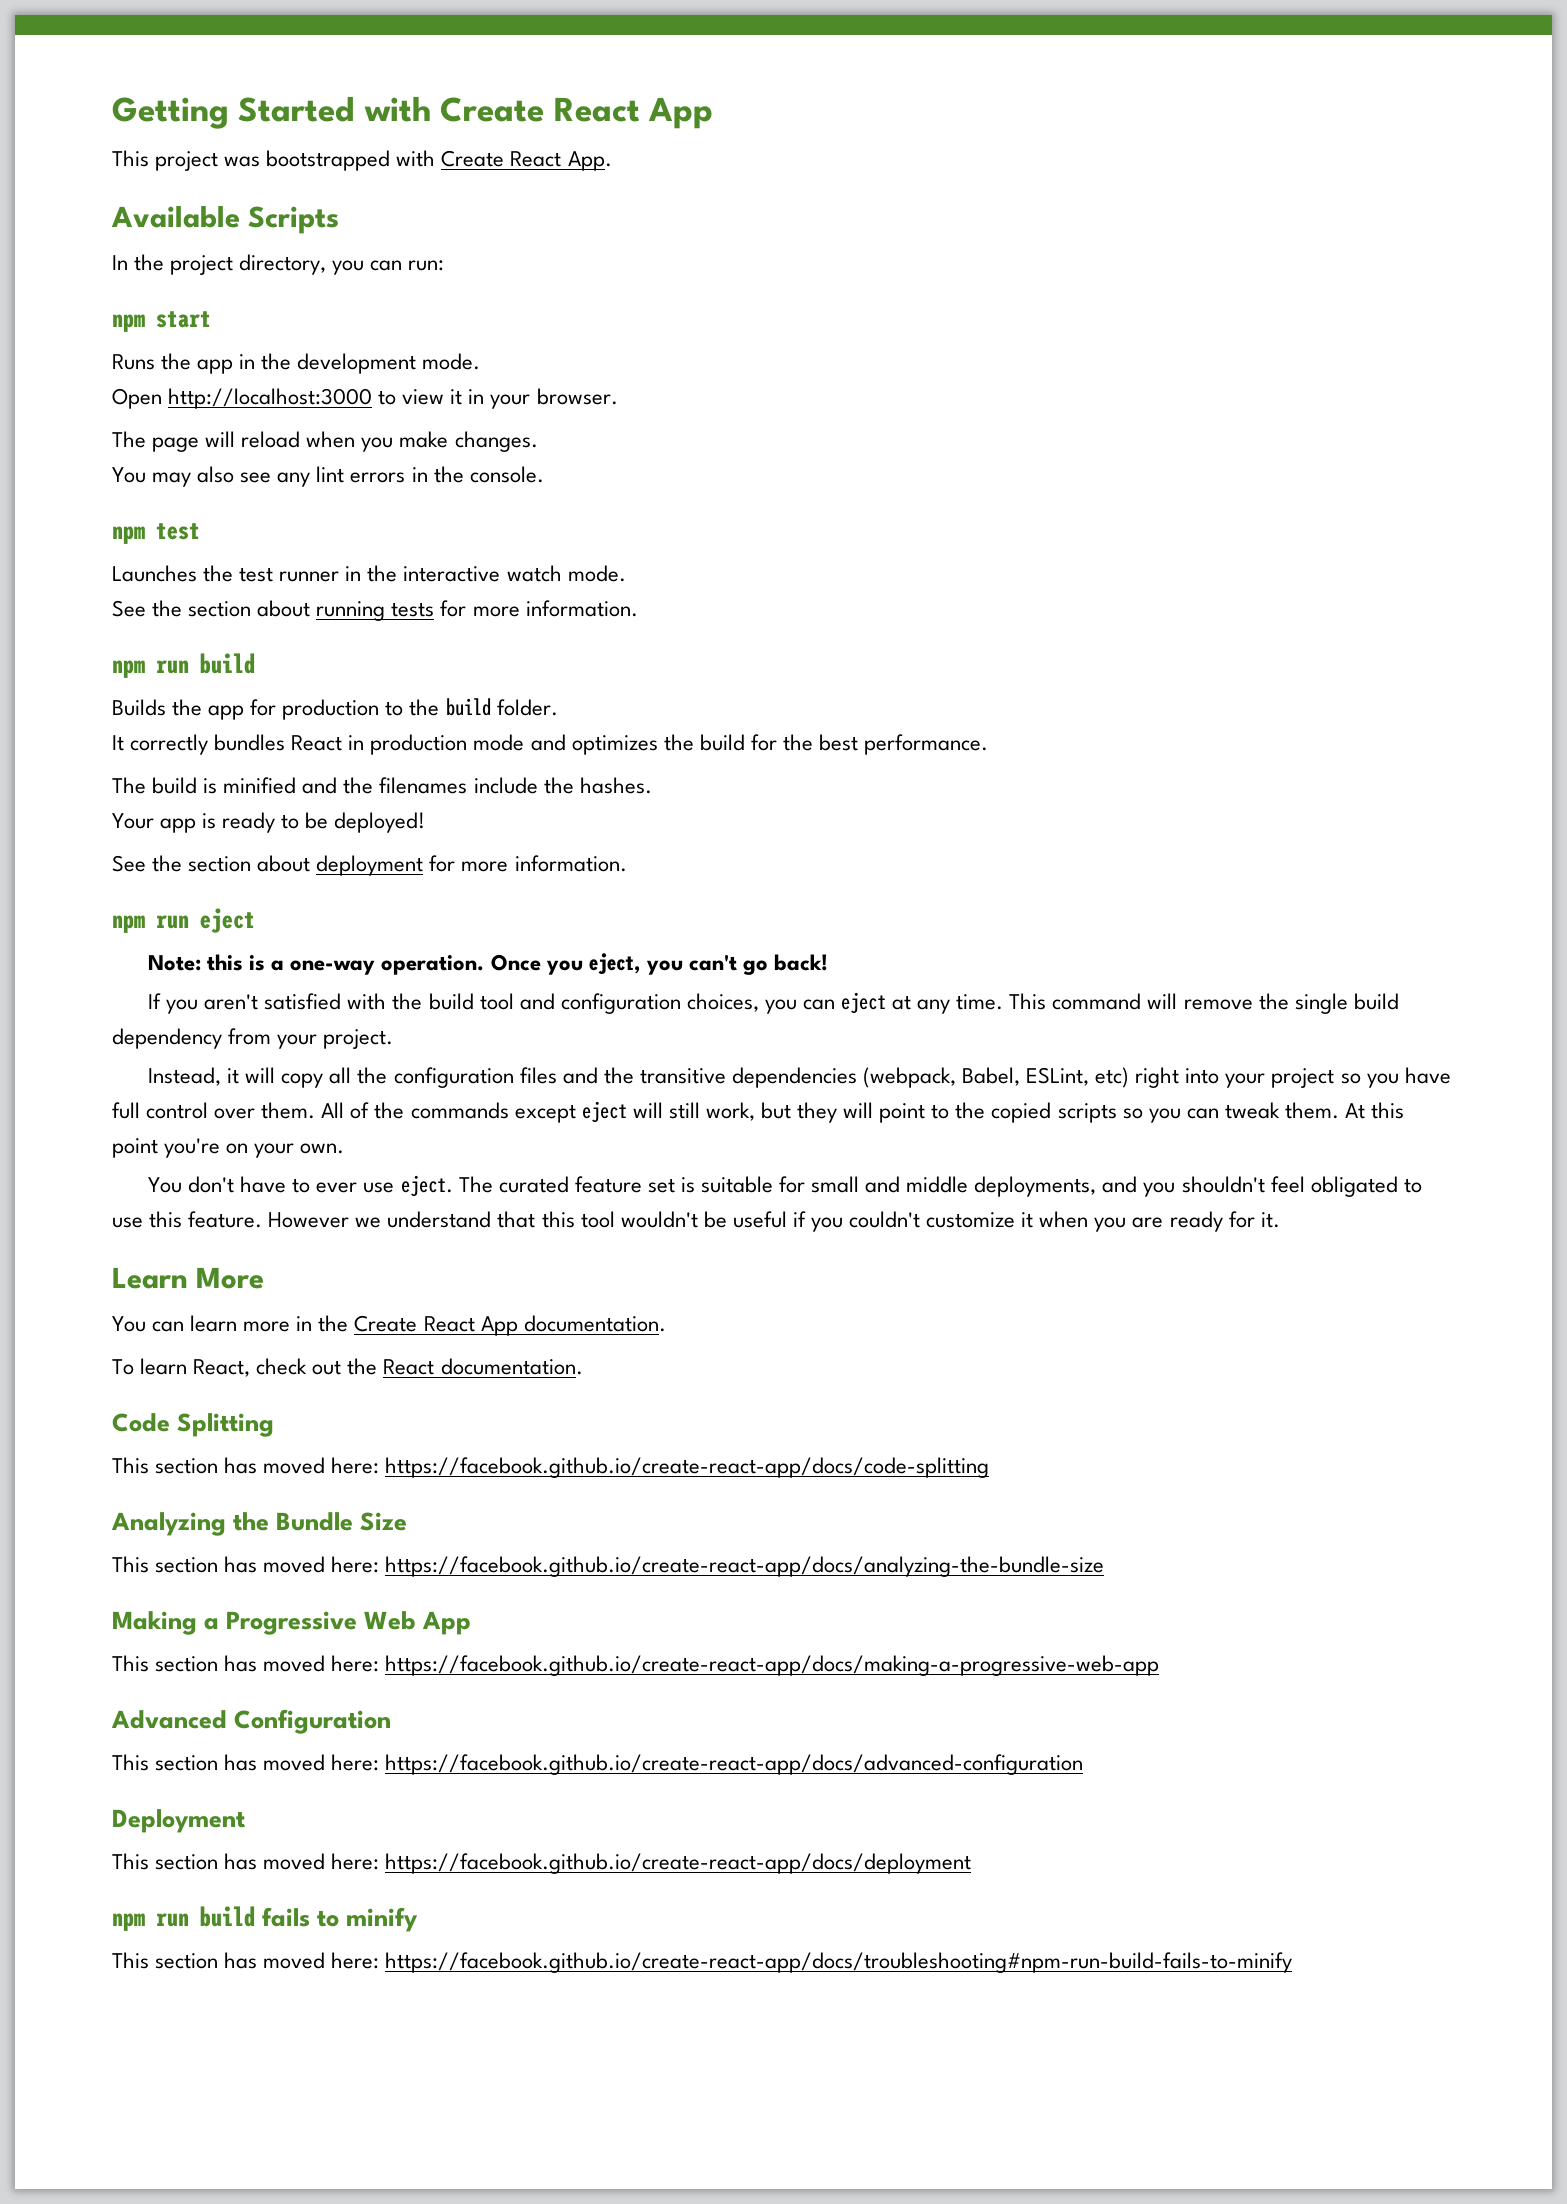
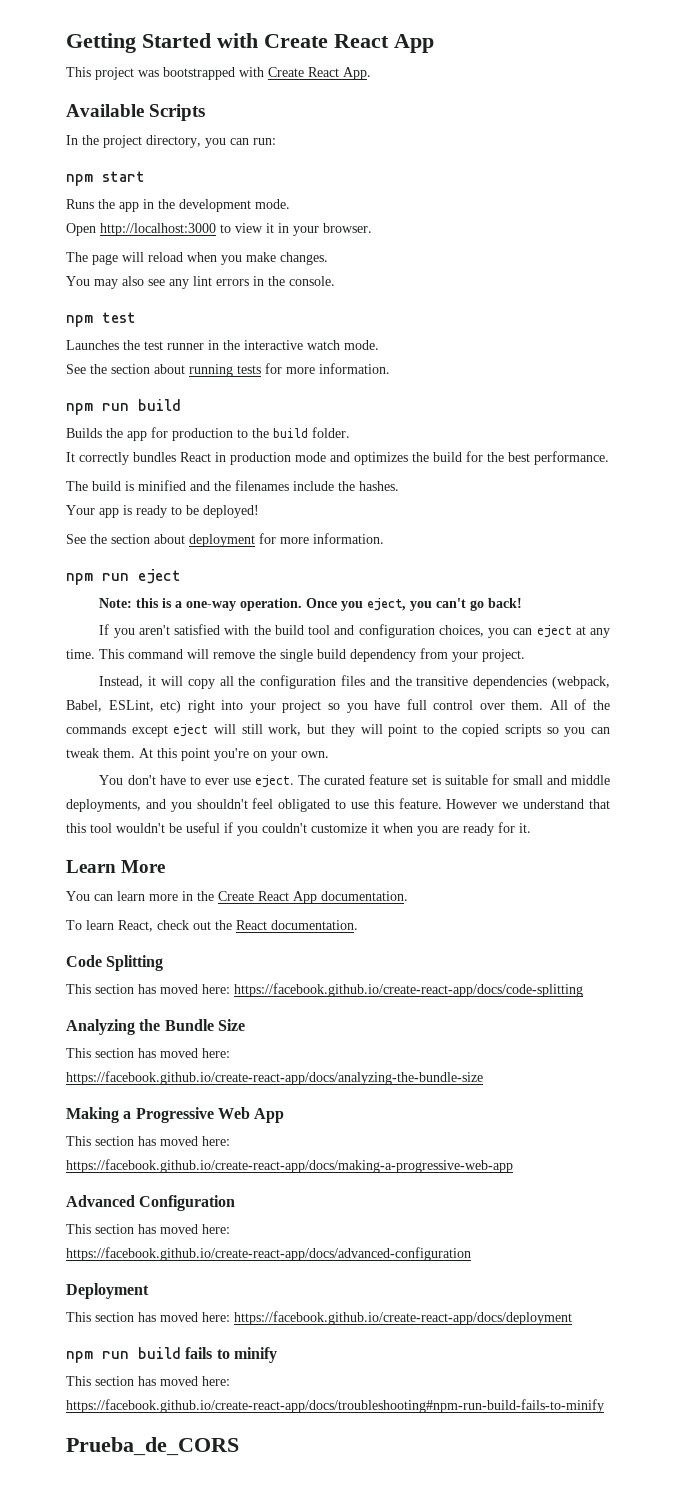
(1293, 1962) none -> [66,1437,239,1456] // Prueba_de_CORS

